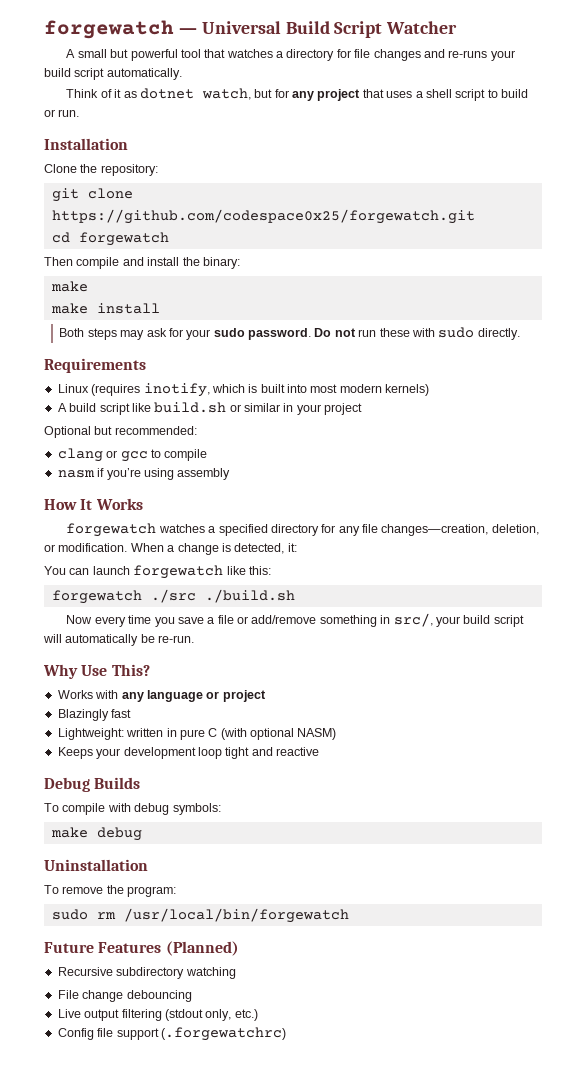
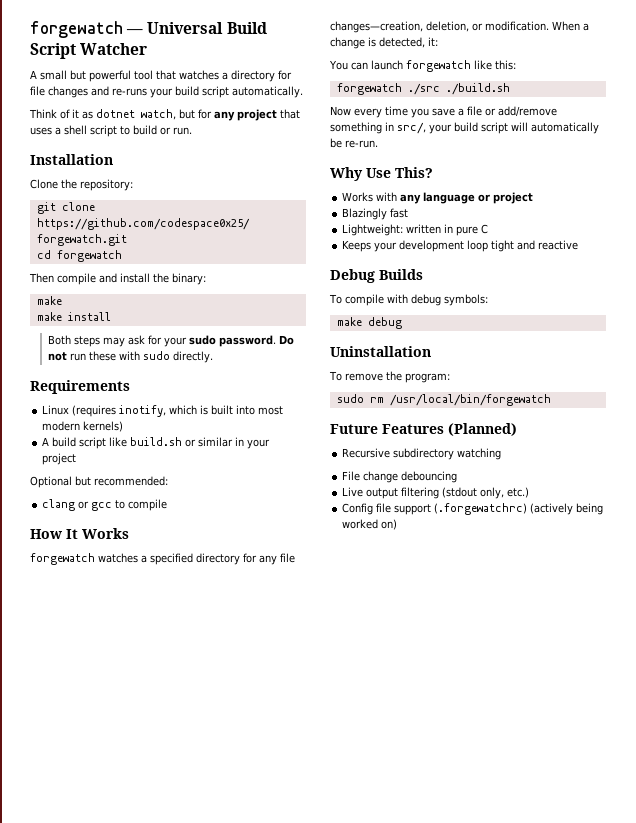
[57,468,231,480] // nasm if you’re using assembly -> (168, 505) none
[220,728,337,740] (with optional NASM) -> (489, 229) none
(286, 1034) none -> [530,503,604,515] [342,519,398,530] (actively being worked on)

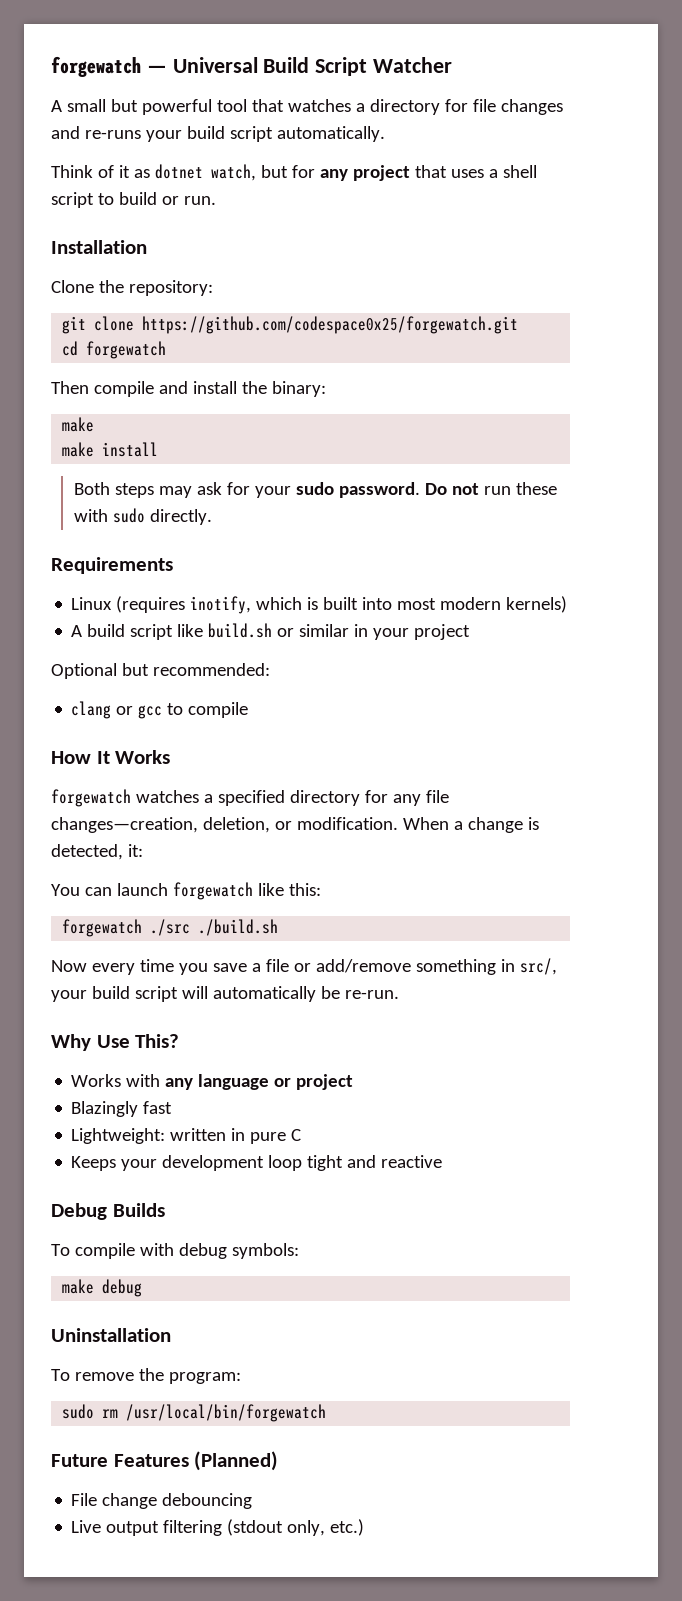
[342,448,502,460] // Recursive subdirectory watching -> (279, 1461) none
[342,503,604,515] [342,519,398,530] // Config file support (.forgewatchrc) (actively being worked on) -> (365, 1527) none

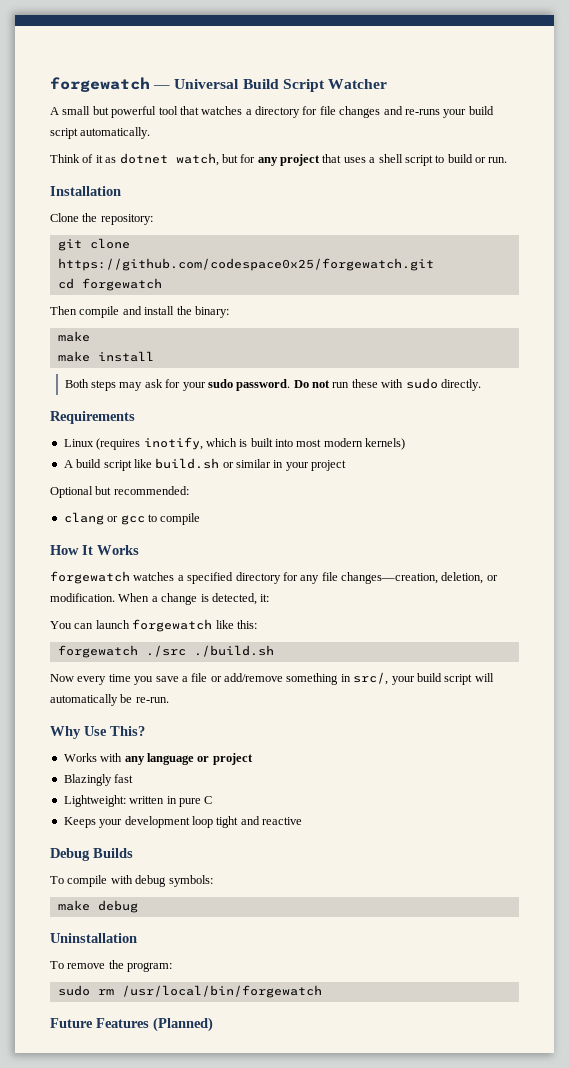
[71,1493,253,1509] [71,1519,365,1536] // File change debouncing // Live output filtering (stdout only, etc.) -> (213, 1024) none

